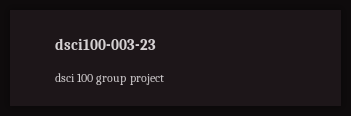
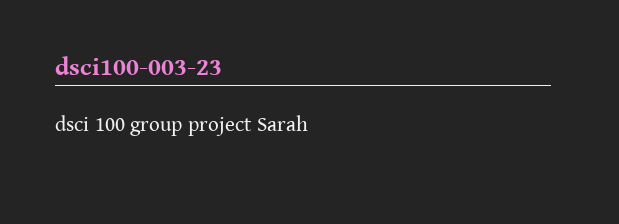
(164, 79) none -> [256,115,308,131] Sarah

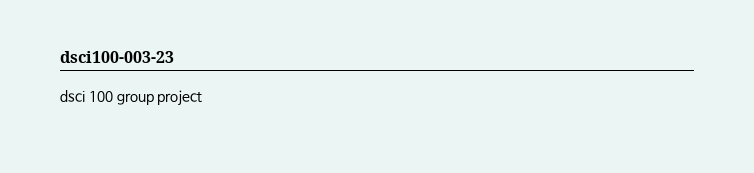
[256,115,308,131] Sarah -> (203, 98) none

